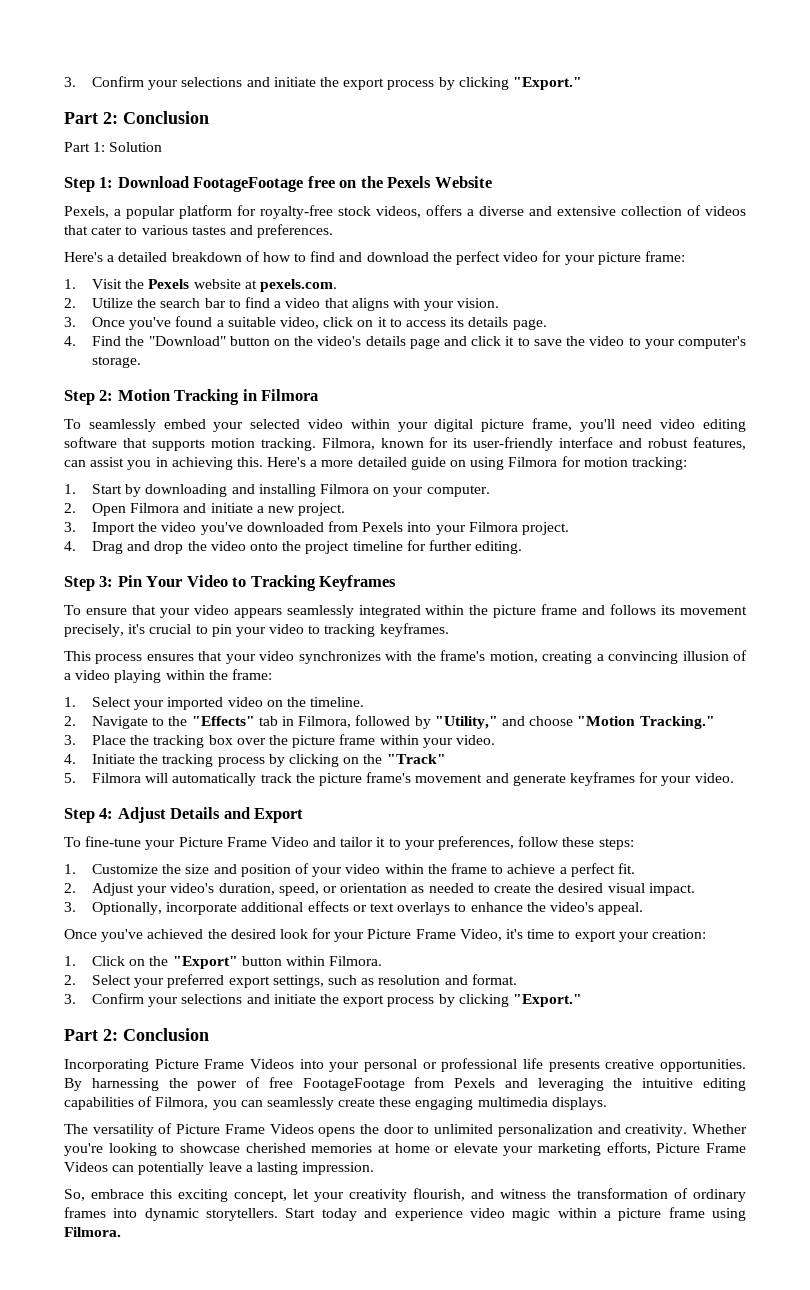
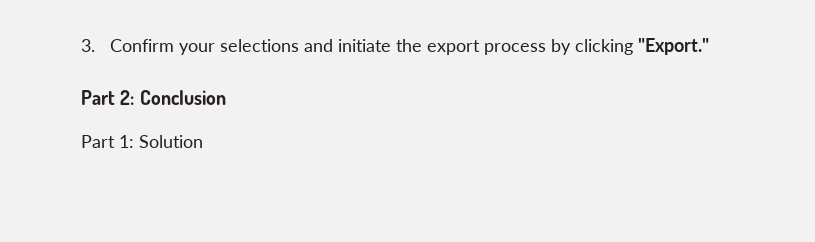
[64,176,492,192] [64,205,746,219] [64,224,334,238] [64,251,685,265] [64,279,338,292] [64,297,500,311] [64,316,547,330] [64,336,746,349] [92,356,142,368] [64,389,319,405] [64,418,747,432] [64,437,746,451] [64,456,687,470] [64,484,490,497] [64,503,346,516] [64,521,569,535] [64,540,523,554] [64,575,397,591] [64,604,747,618] [64,623,449,637] [64,650,748,664] [64,669,272,683] [64,697,365,710] [64,715,715,729] [64,734,495,748] [64,754,446,767] [64,772,734,786] [64,807,304,823] [64,836,634,850] [64,863,635,877] [64,883,695,896] [64,901,644,915] [64,928,706,942] [64,956,383,969] [64,974,517,988] [64,993,582,1007] [64,1028,209,1041] [64,1058,746,1072] [64,1077,746,1091] [64,1096,607,1110] [64,1123,747,1137] [64,1142,746,1156] [64,1162,375,1175] [64,1188,746,1202] [64,1207,746,1221] [64,1227,121,1237] // Step 1: Download FootageFootage free on the Pexels Website // Pexels, a popular platform for royalty-free stock videos, offers a diverse and extensive collection of videos that cater to various tastes and preferences. // Here's a detailed breakdown of how to find and download the perfect video for your picture frame: // 1. Visit the Pexels website at pexels.com. // 2. Utilize the search bar to find a video that aligns with your vision. // 3. Once you've found a suitable video, click on it to access its details page. // 4. Find the "Download" button on the video's details page and click it to save the video to your computer's storage. // Step 2: Motion Tracking in Filmora // To seamlessly embed your selected video within your digital picture frame, you'll need video editing software that supports motion tracking. Filmora, known for its user-friendly interface and robust features, can assist you in achieving this. Here's a more detailed guide on using Filmora for motion tracking: // 1. Start by downloading and installing Filmora on your computer. // 2. Open Filmora and initiate a new project. // 3. Import the video you've downloaded from Pexels into your Filmora project. // 4. Drag and drop the video onto the project timeline for further editing. // Step 3: Pin Your Video to Tracking Keyframes // To ensure that your video appears seamlessly integrated within the picture frame and follows its movement precisely, it's crucial to pin your video to tracking keyframes. // This process ensures that your video synchronizes with the frame's motion, creating a convincing illusion of a video playing within the frame: // 1. Select your imported video on the timeline. // 2. Navigate to the "Effects" tab in Filmora, followed by "Utility," and choose "Motion Tracking." // 3. Place the tracking box over the picture frame within your video. // 4. Initiate the tracking process by clicking on the "Track" // 5. Filmora will automatically track the picture frame's movement and generate keyframes for your video. // Step 4: Adjust Details and Export // To fine-tune your Picture Frame Video and tailor it to your preferences, follow these steps: // 1. Customize the size and position of your video within the frame to achieve a perfect fit. // 2. Adjust your video's duration, speed, or orientation as needed to create the desired visual impact. // 3. Optionally, incorporate additional effects or text overlays to enhance the video's appeal. // Once you've achieved the desired look for your Picture Frame Video, it's time to export your creation: // 1. Click on the "Export" button within Filmora. // 2. Select your preferred export settings, such as resolution and format. // 3. Confirm your selections and initiate the export process by clicking "Export." // Part 2: Conclusion // Incorporating Picture Frame Videos into your personal or professional life presents creative opportunities. By harnessing the power of free FootageFootage from Pexels and leveraging the intuitive editing capabilities of Filmora, you can seamlessly create these engaging multimedia displays. // The versatility of Picture Frame Videos opens the door to unlimited personalization and creativity. Whether you're looking to showcase cherished memories at home or elevate your marketing efforts, Picture Frame Videos can potentially leave a lasting impression. // So, embrace this exciting concept, let your creativity flourish, and witness the transformation of ordinary frames into dynamic storytellers. Start today and experience video magic within a picture frame using Filmora. -> (203, 141) none

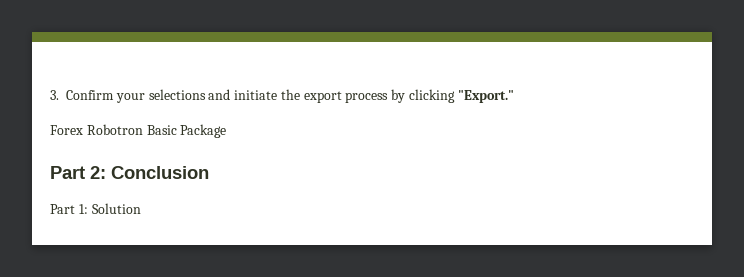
(710, 46) none -> [50,124,227,138] // Forex Robotron Basic Package

